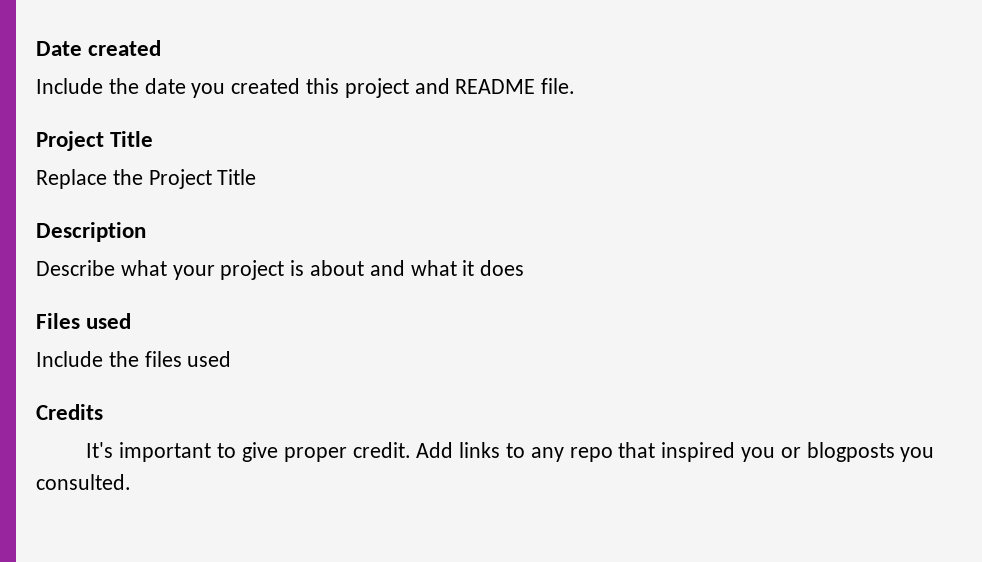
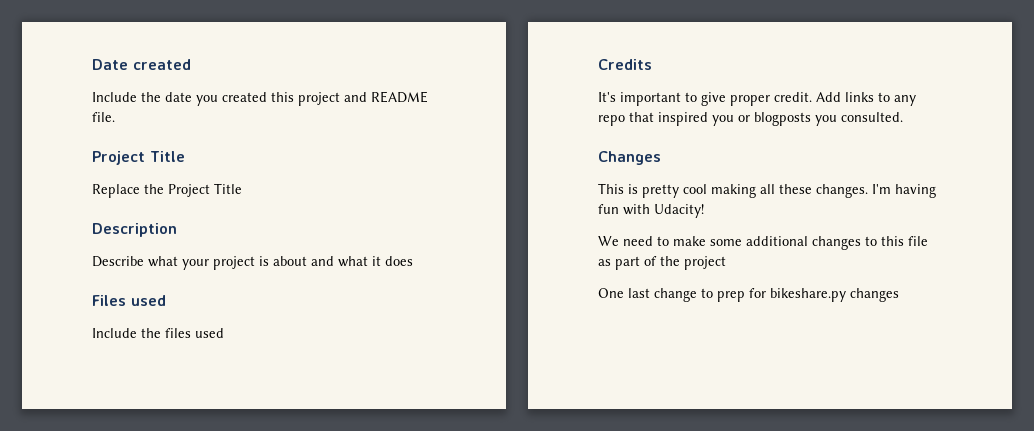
(131, 482) none -> [598,151,661,165] [598,183,936,198] [598,204,704,218] [598,236,928,250] [598,256,726,270] [598,288,899,302] // Changes // This is pretty cool making all these changes. I'm having fun with Udacity! // We need to make some additional changes to this file as part of the project // One last change to prep for bikeshare.py changes

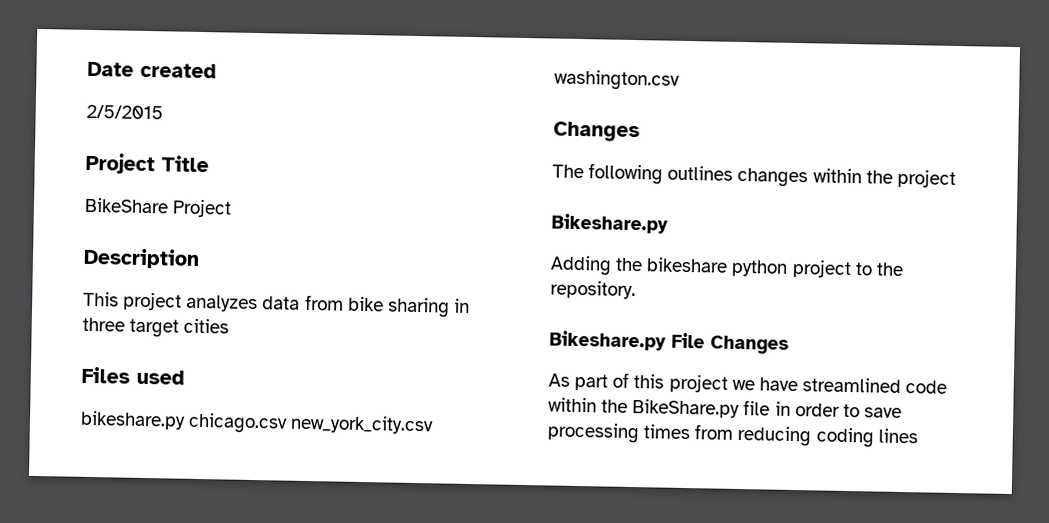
[92,91,428,106] [92,112,115,122] [92,151,185,165] [92,183,242,198] Include the date you created this project and README file. // Project Title // Replace the Project Title -> [86,104,163,120] [85,152,209,175] [84,197,233,218] 2/5/2015 // Project Title // BikeShare Project
[92,256,413,270] [92,295,166,306] [92,328,224,338] [598,59,652,70] [598,92,916,106] [598,112,903,126] [598,151,661,165] [598,183,936,198] [598,204,704,218] [598,236,928,250] [598,256,726,270] [598,288,899,302] Describe what your project is about and what it does // Files used // Include the files used // Credits // It's important to give proper credit. Add links to any repo that inspired you or blogposts you consulted. // Changes // This is pretty cool making all these changes. I'm having fun with Udacity! // We need to make some additional changes to this file as part of the project // One last change to prep for bikeshare.py changes -> [83,291,470,318] [82,317,230,338] [81,366,185,385] [80,410,435,435] [554,69,680,91] [553,121,640,143] [552,163,956,188] [551,213,668,234] [550,255,904,279] [550,280,636,300] [549,330,789,355] [548,372,948,394] [548,397,902,419] [547,422,918,448] This project analyzes data from bike sharing in three target cities // Files used // bikeshare.py chicago.csv new_york_city.csv washington.csv // Changes // The following outlines changes within the project // Bikeshare.py // Adding the bikeshare python project to the repository. // Bikeshare.py File Changes // As part of this project we have streamlined code within the BikeShare.py file in order to save processing times from reducing coding lines

